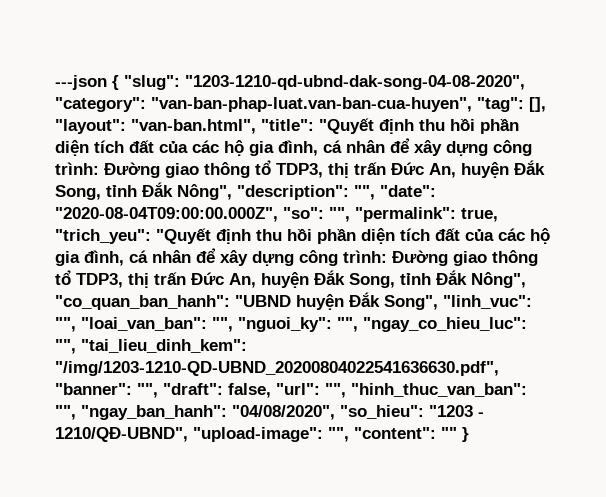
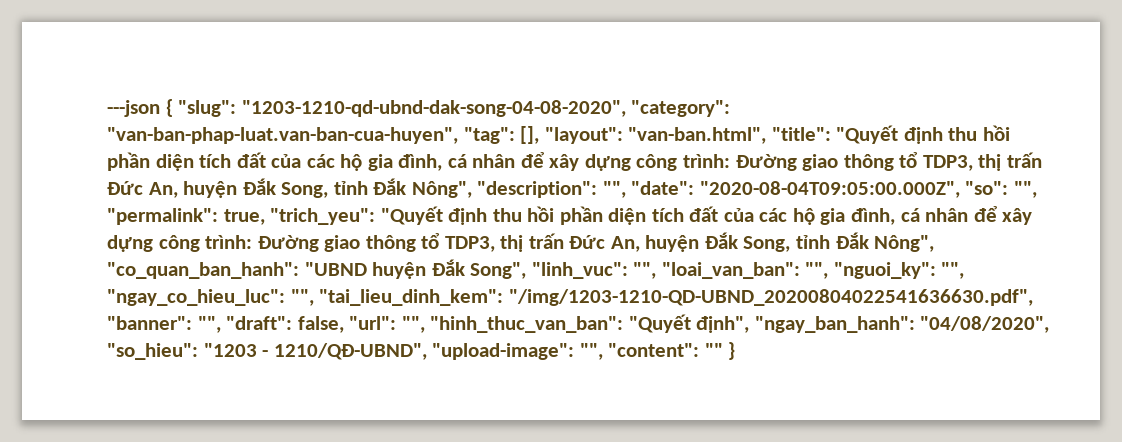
[55,207,278,222] "2020-08-04T09:00:00.000Z", -> [699,181,960,198] "2020-08-04T09:05:00.000Z",
[55,405,76,420] "", -> [628,314,750,333] "Quyết định",

